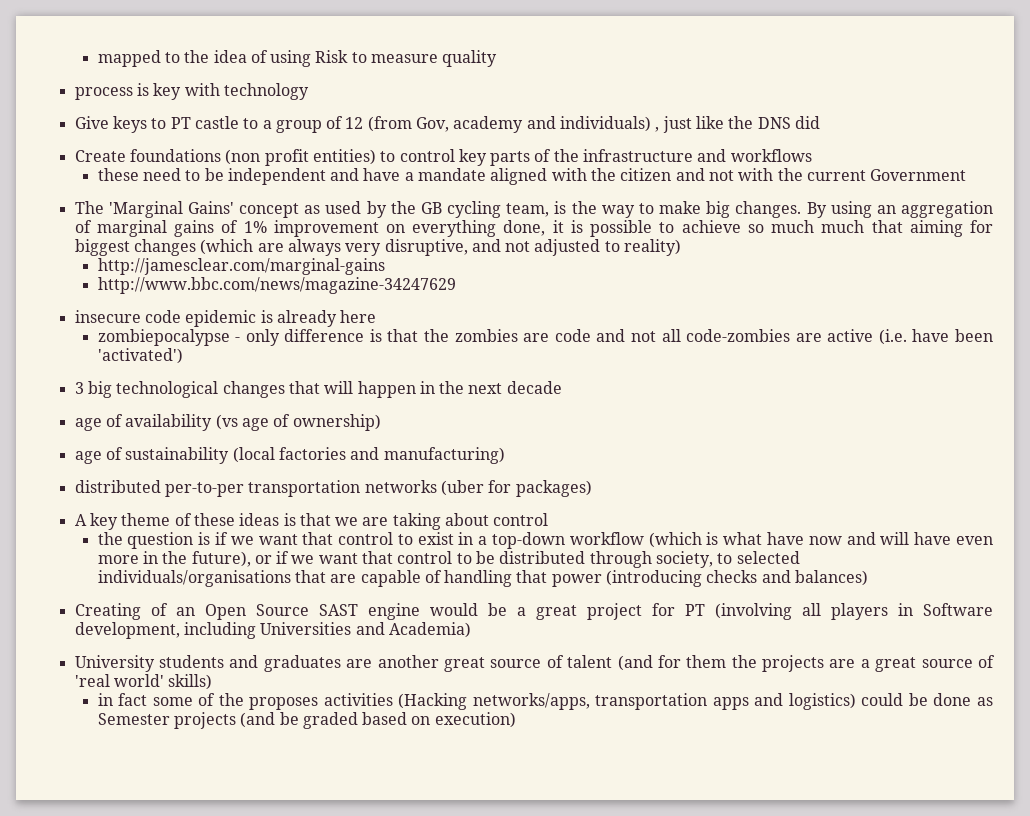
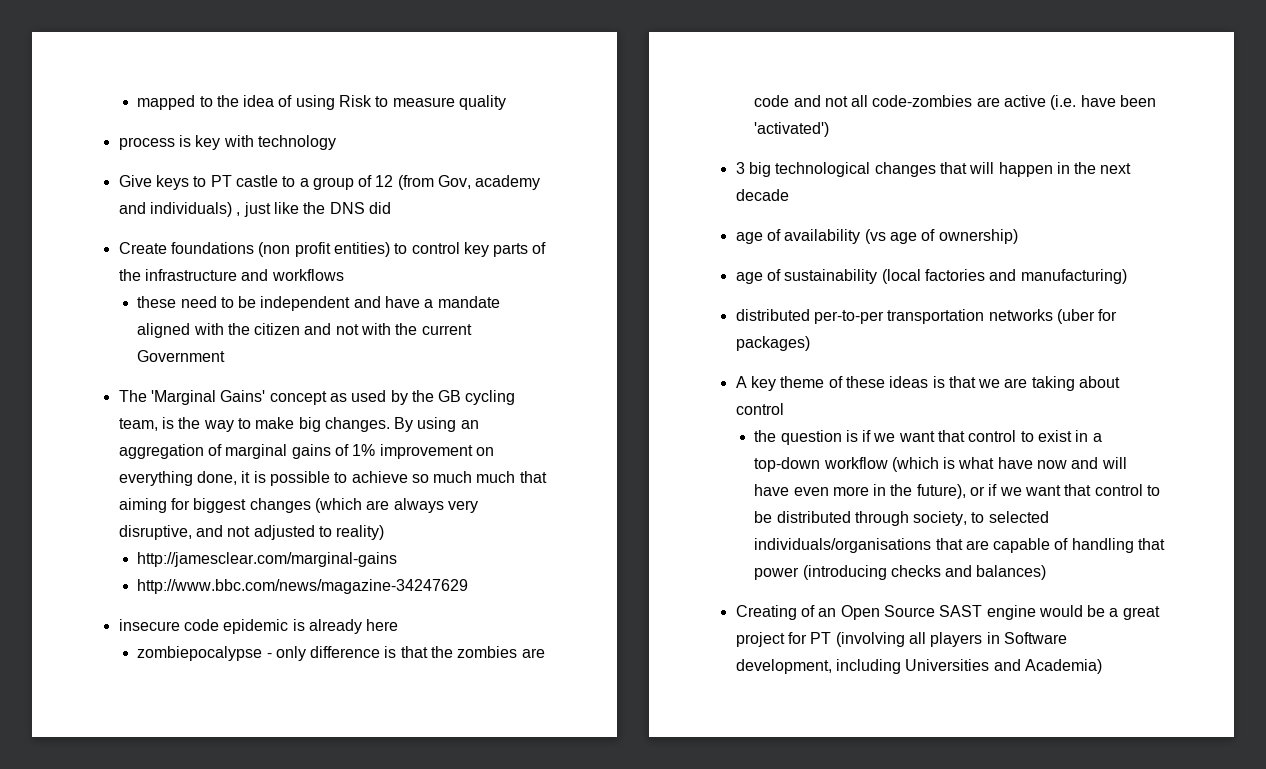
[74,655,996,672] [74,674,213,690] [97,693,994,710] [97,712,516,729] // University students and graduates are another great source of talent (and for them the projects are a great source of 'real world' skills) // in fact some of the proposes activities (Hacking networks/apps, transportation apps and logistics) could be done as Semester projects (and be graded based on execution) -> (1102, 666) none

